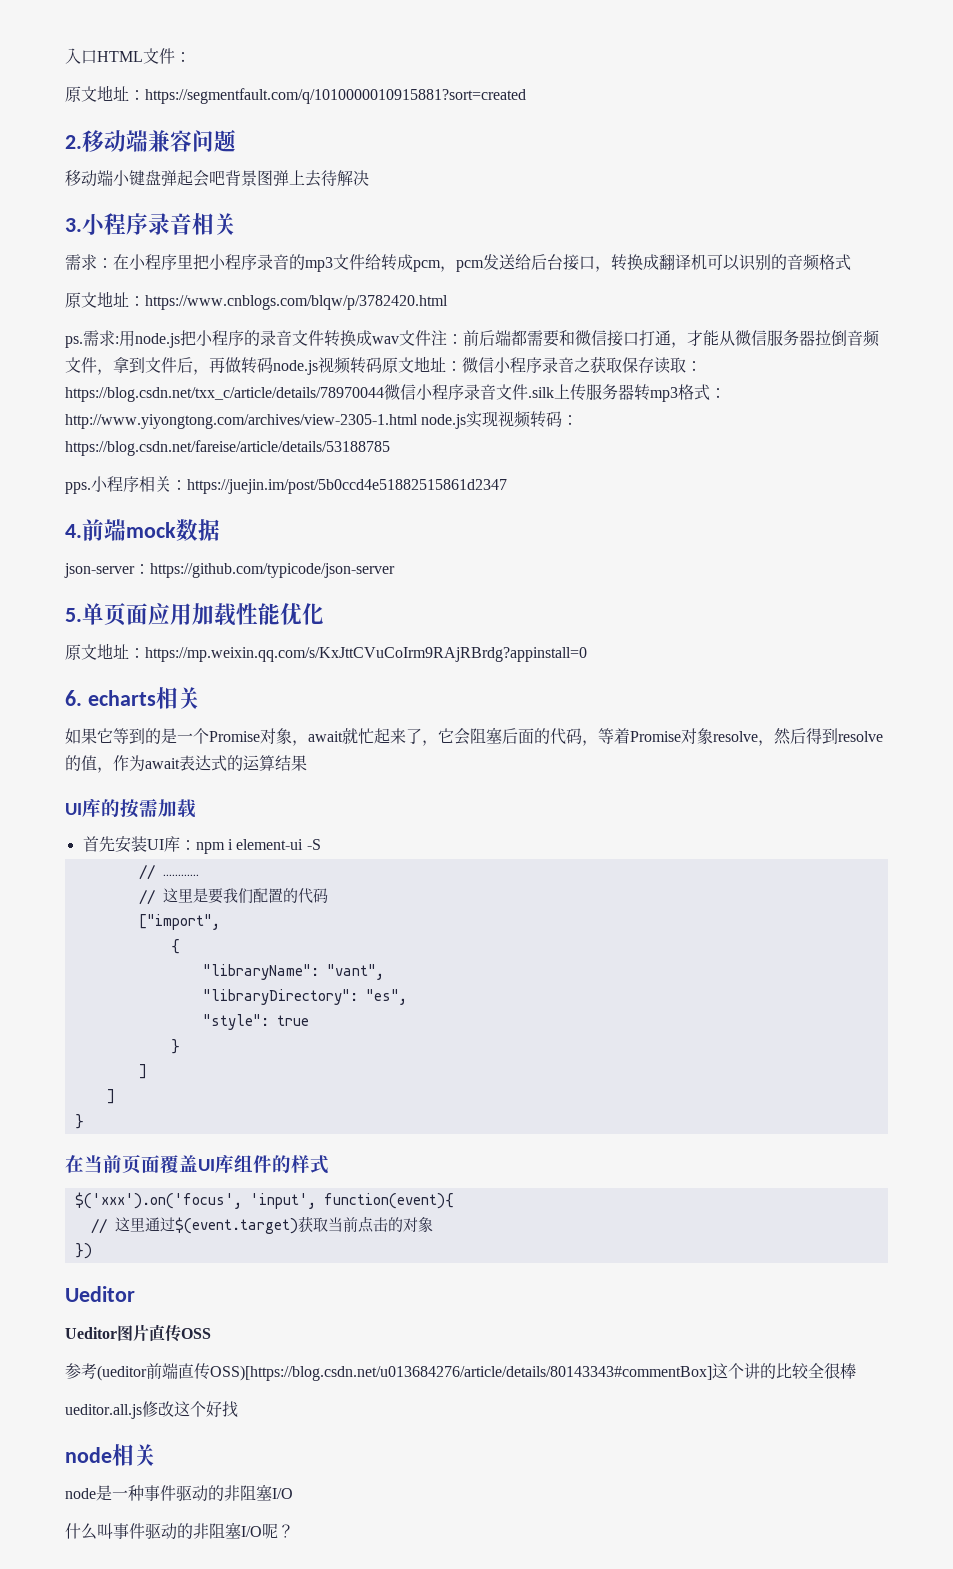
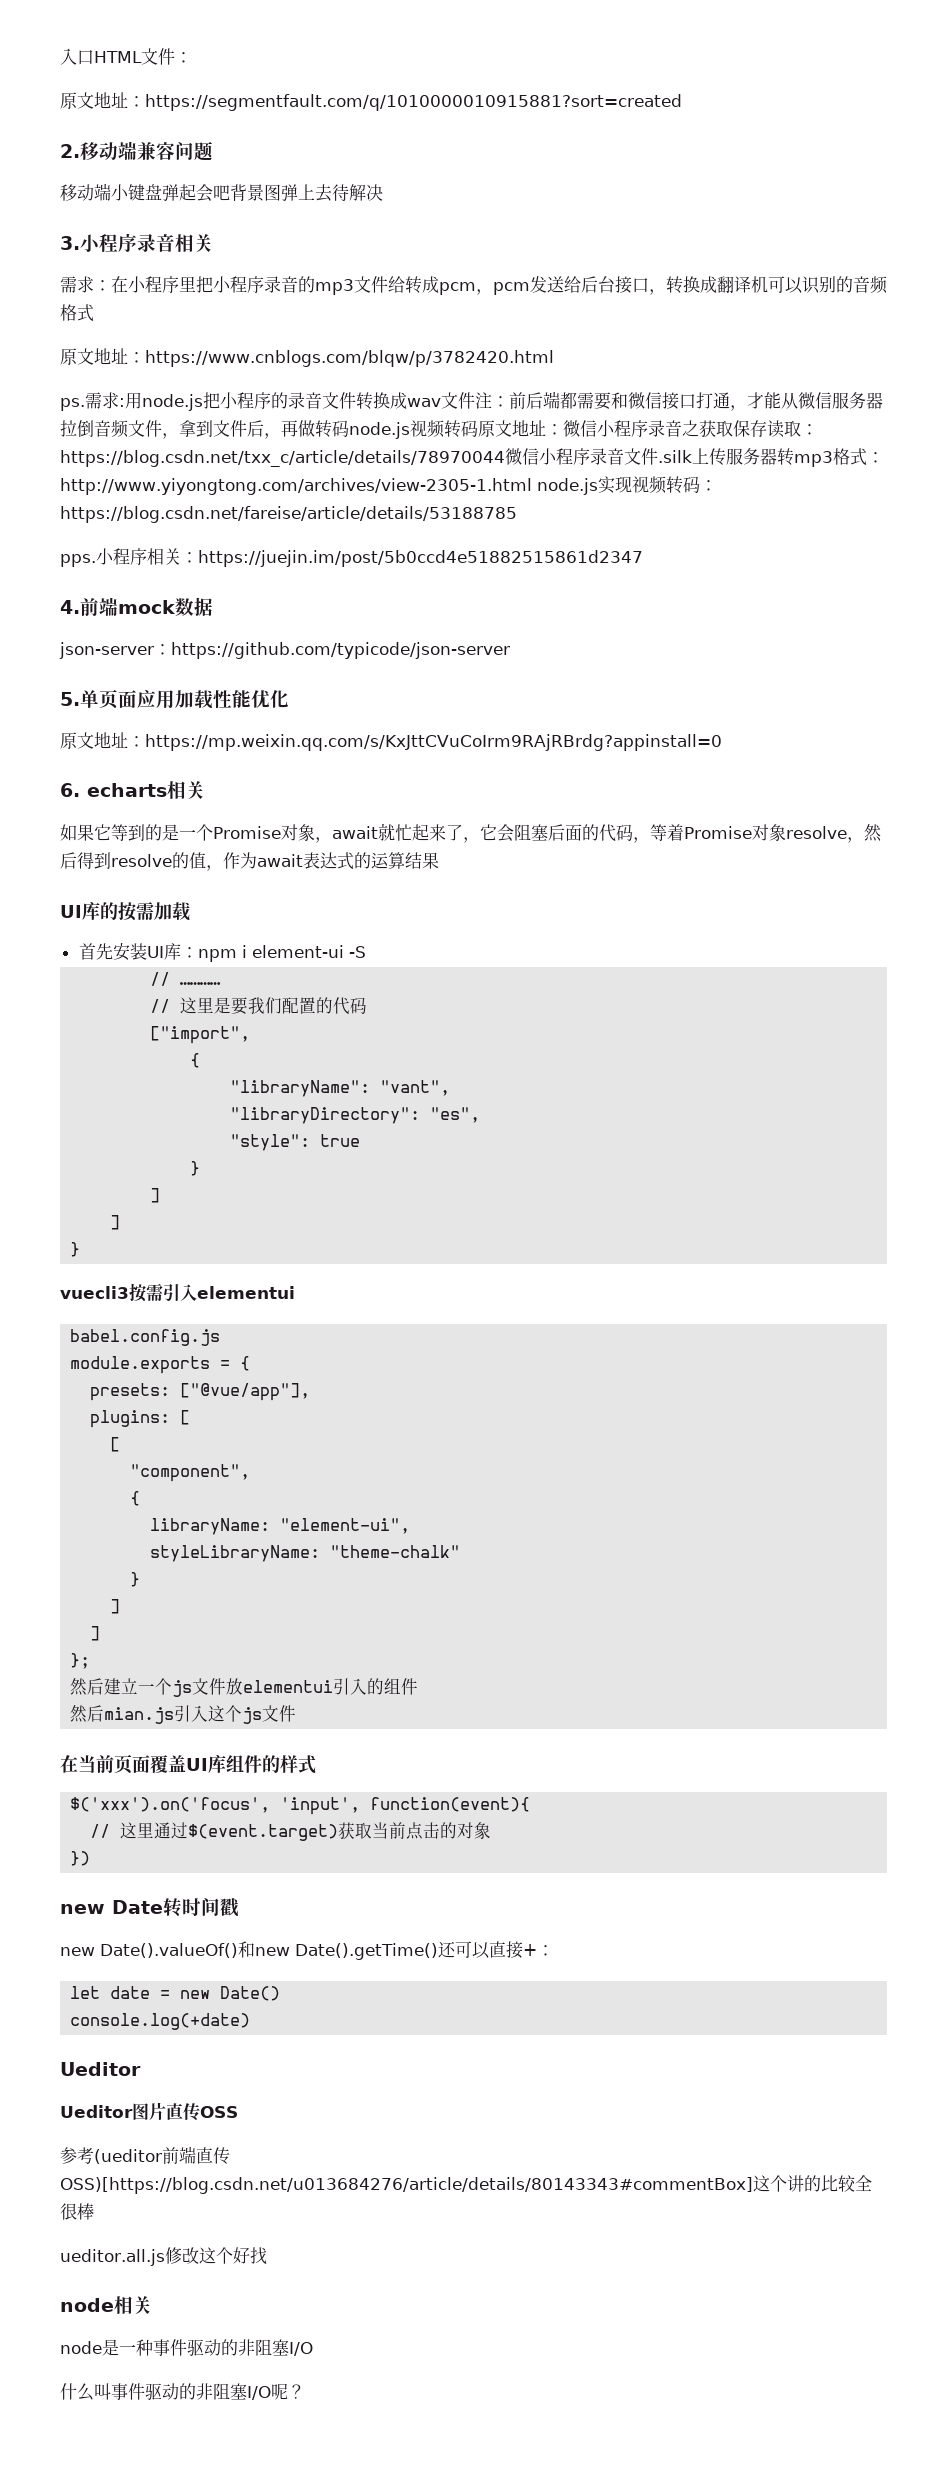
(84, 1121) none -> [60,1283,295,1302] [70,1329,221,1346] [70,1356,251,1374] [90,1383,311,1401] [90,1410,191,1428] [110,1437,121,1452] [130,1464,251,1482] [130,1491,141,1506] [150,1518,411,1535] [150,1545,461,1562] [130,1572,141,1587] [110,1599,121,1614] [90,1626,101,1641] [70,1653,91,1669] [70,1678,419,1697] [70,1705,297,1724] // vuecli3按需引入elementui // babel.config.js // module.exports = { // presets: ["@vue/app"], // plugins: [ // [ // "component", // { // libraryName: "element-ui", // styleLibraryName: "theme-chalk" // } // ] // ] // }; // 然后建立一个js文件放elementui引入的组件 // 然后mian.js引入这个js文件
(92, 1251) none -> [60,1898,239,1917] [60,1941,554,1960] [70,1986,281,2001] [70,2013,251,2030] // new Date转时间戳 // new Date().valueOf()和new Date().getTime()还可以直接+： // let date = new Date() // console.log(+date)

